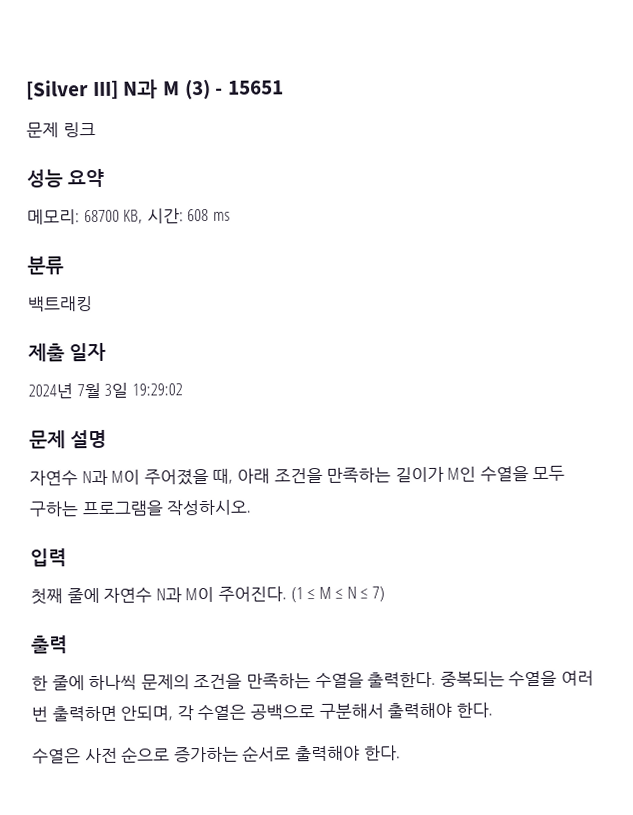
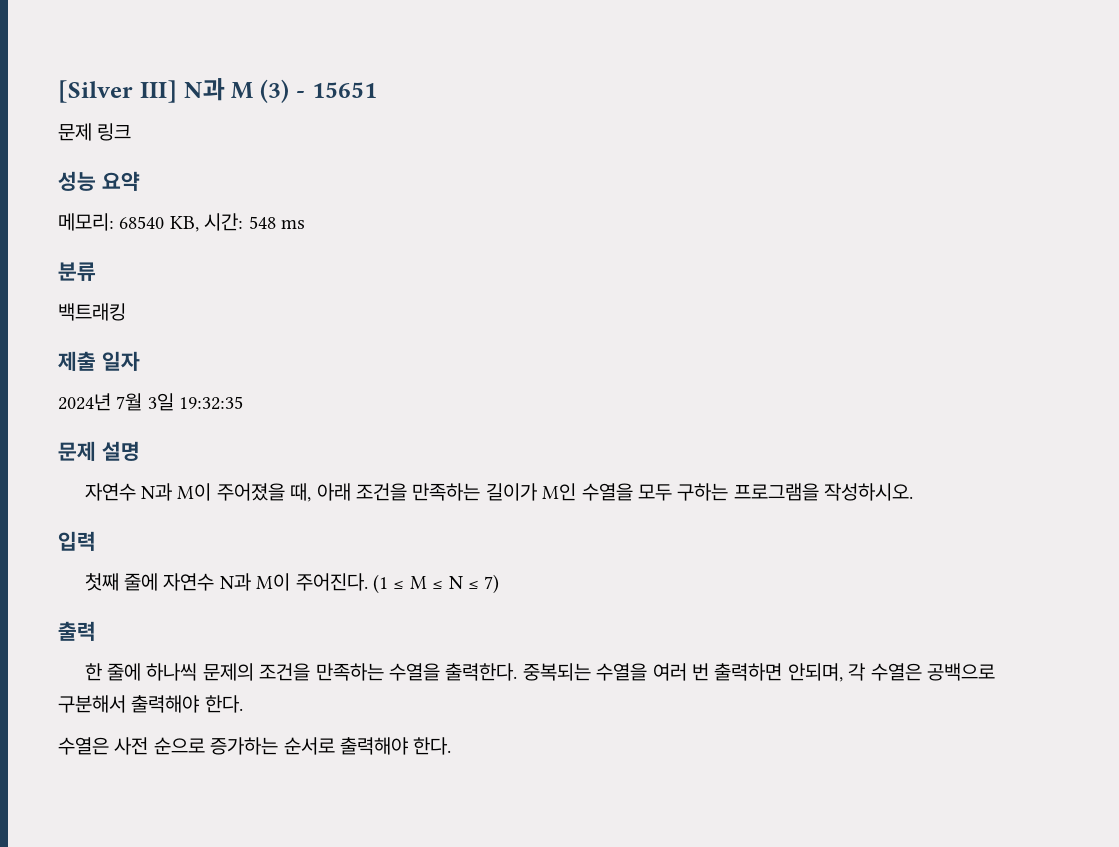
[83,209,120,223] 68700 -> [119,216,165,229] 68540
[187,208,210,222] 608 -> [248,216,276,229] 548
[131,383,183,396] 19:29:02 -> [179,396,244,410] 19:32:35

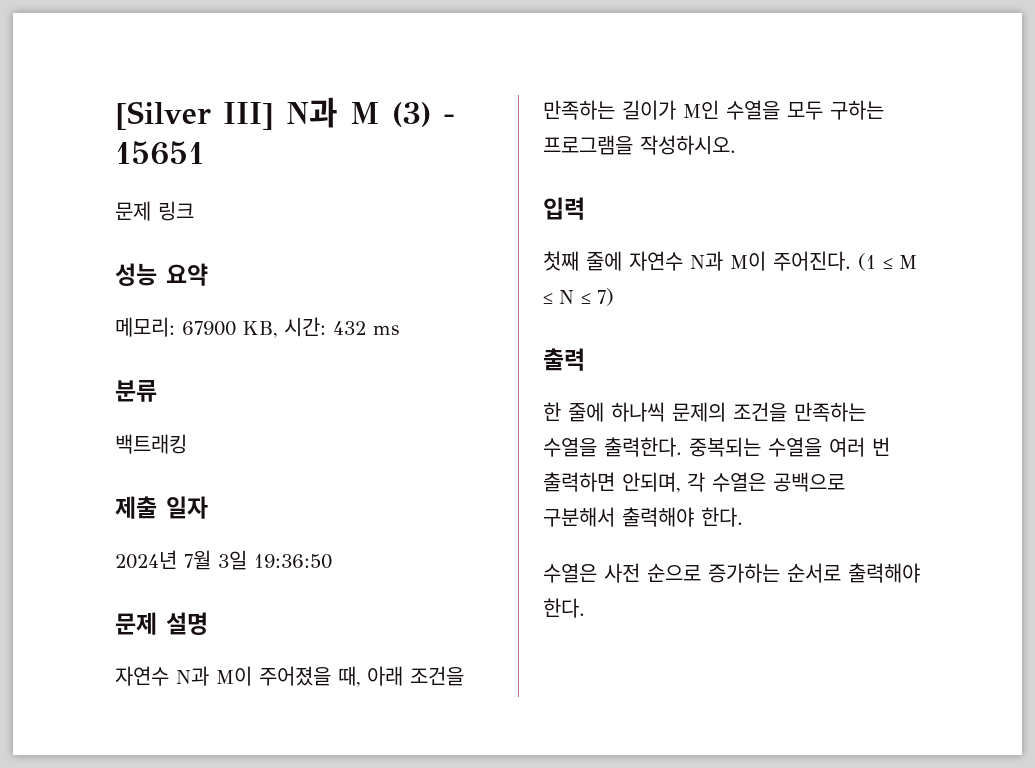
[119,216,165,229] 68540 -> [182,321,236,336] 67900
[248,216,276,229] 548 -> [333,321,366,335] 432
[179,396,244,410] 19:32:35 -> [254,554,332,569] 19:36:50

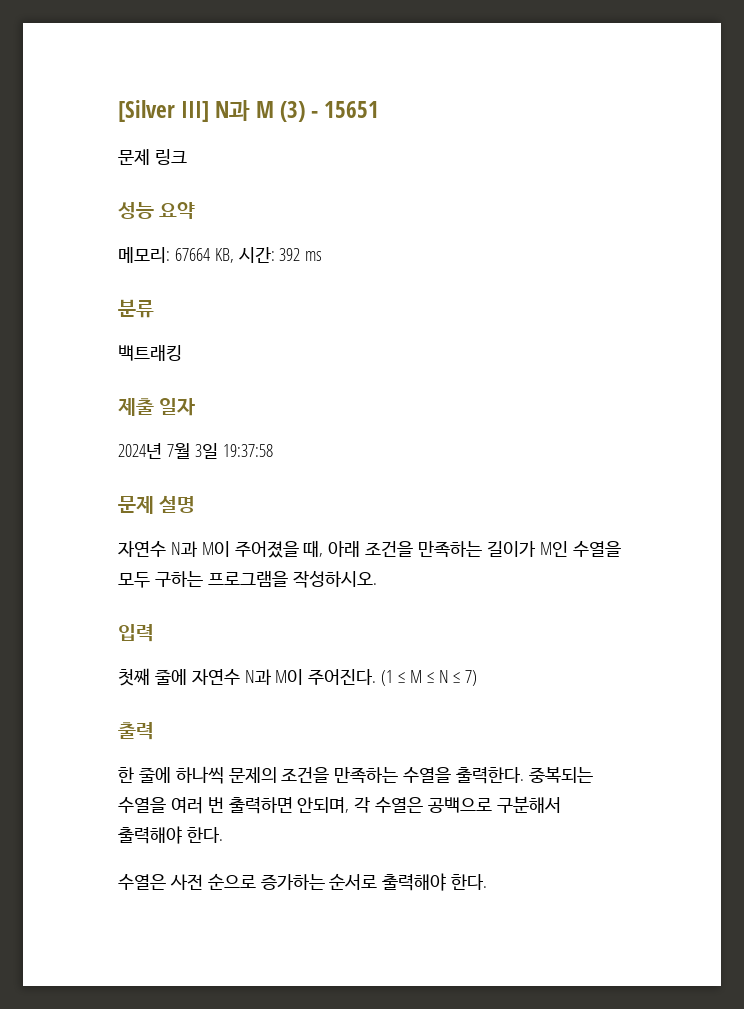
[182,321,236,336] 67900 -> [174,248,210,261] 67664
[333,321,366,335] 432 -> [279,248,301,261] 392
[254,554,332,569] 19:36:50 -> [222,444,273,457] 19:37:58

